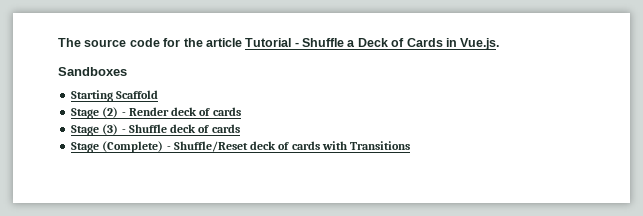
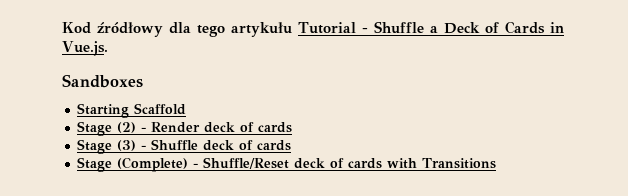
[58,38,242,47] The source code for the article -> [62,22,292,37] Kod źródłowy dla tego artykułu

